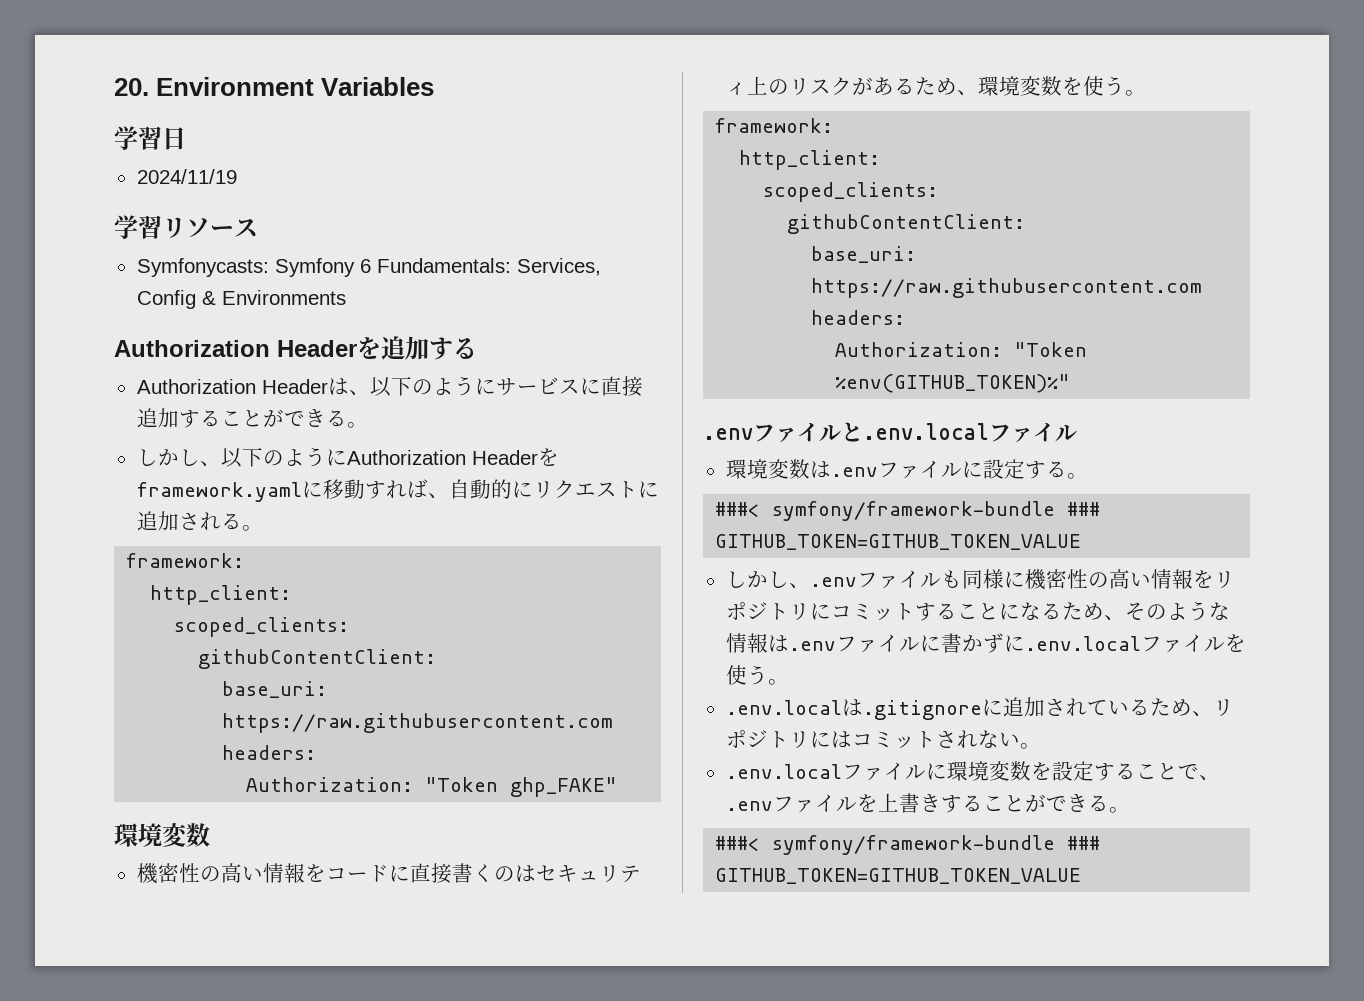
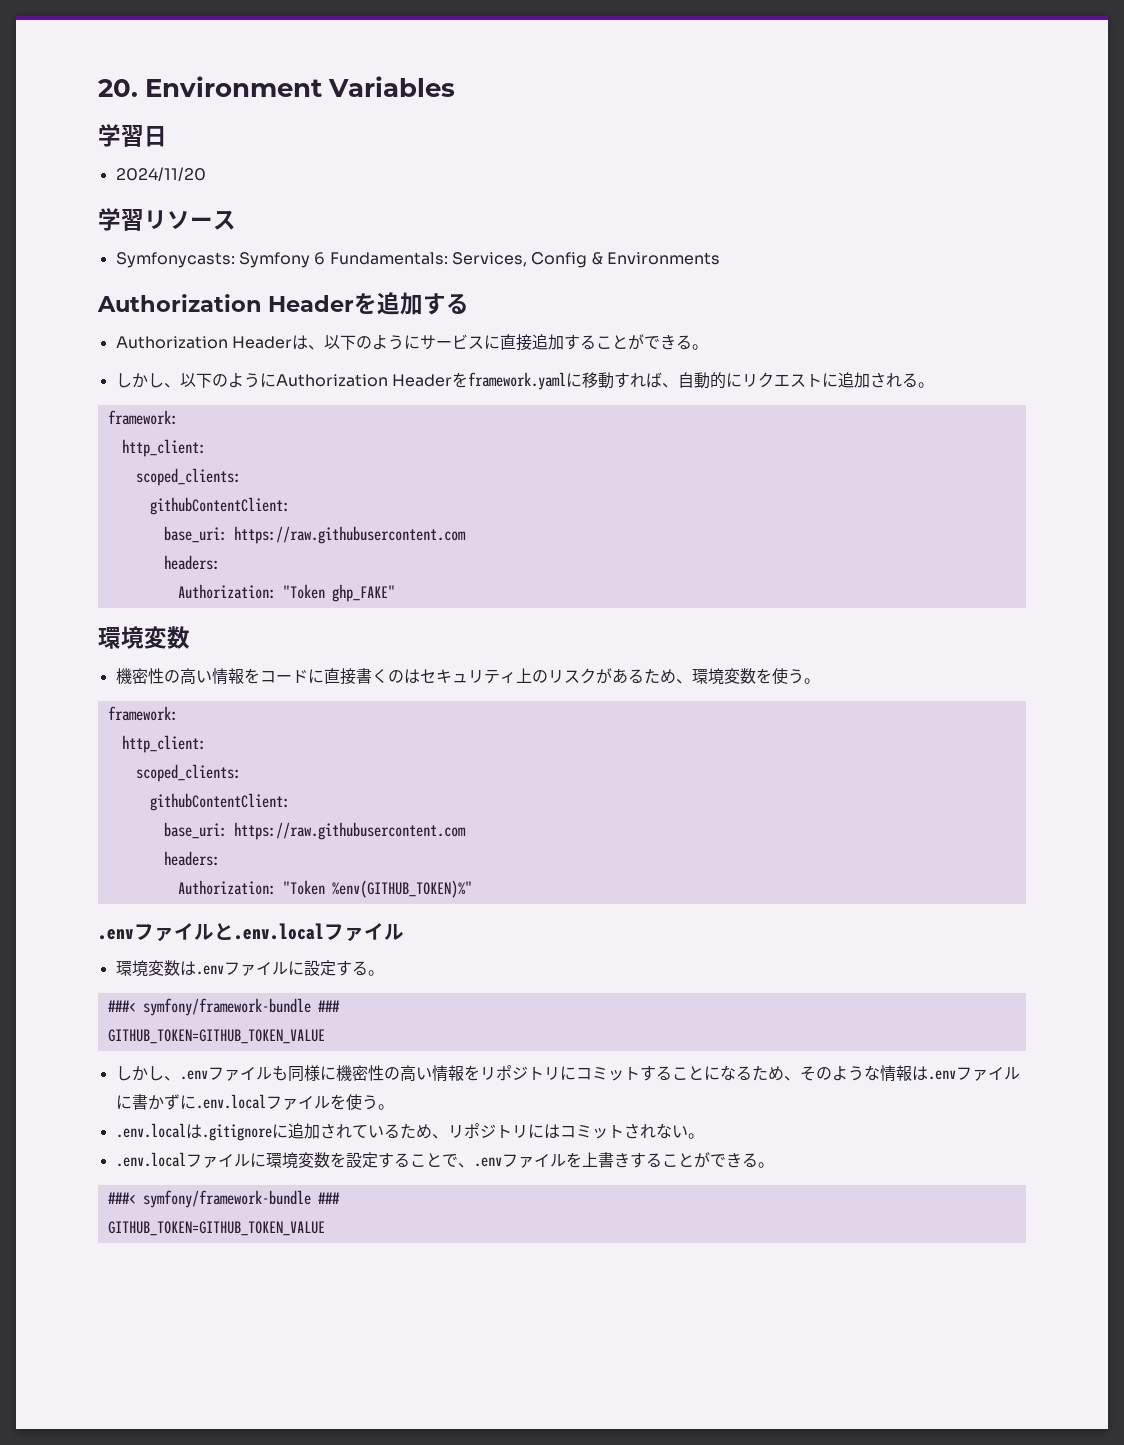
[136,169,237,184] 2024/11/19 -> [115,167,206,181] 2024/11/20

